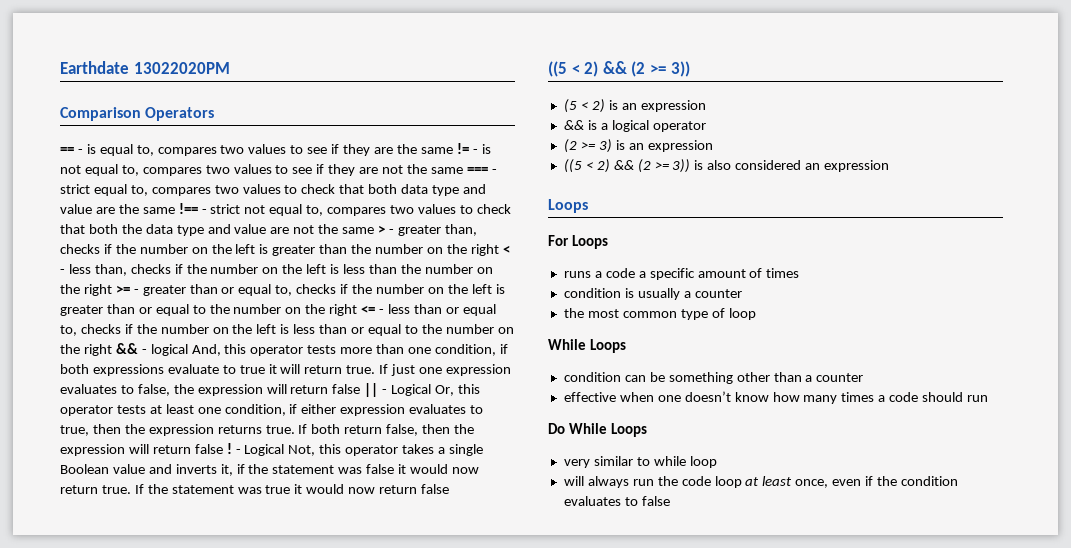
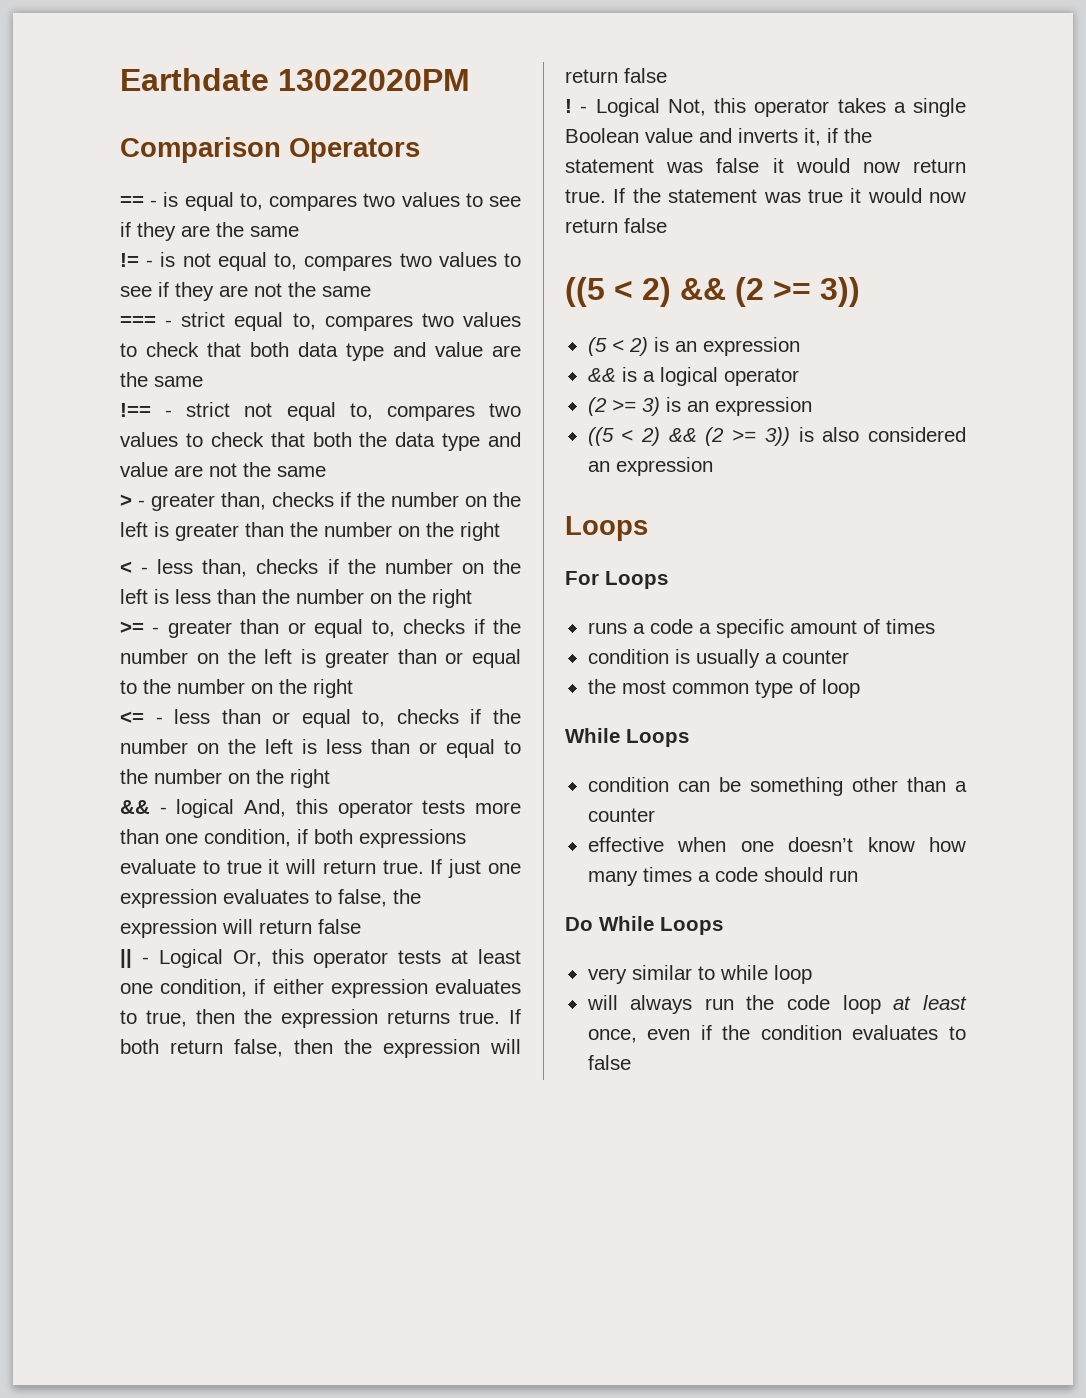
(453, 150) none -> (299, 231) //
(463, 170) none -> (371, 291) //
(175, 210) none -> (203, 381) //
(375, 230) none -> (326, 471) //
(499, 250) none -> (500, 531) //
(112, 290) none -> (472, 598) //
(358, 310) none -> (353, 688) //
(112, 350) none -> (330, 778) //
(361, 389) none -> (361, 926) //
(223, 449) none -> (667, 75) //

